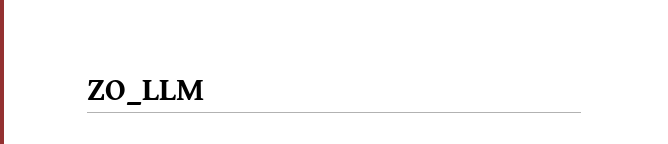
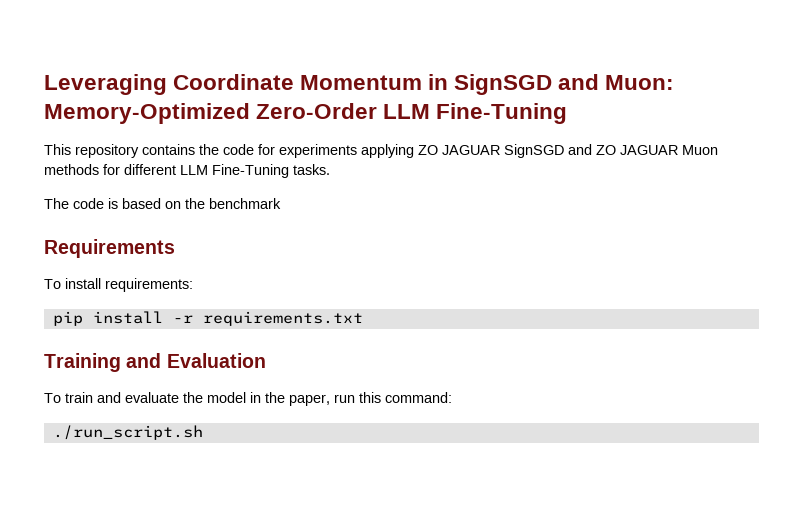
[87,80,204,105] ZO_LLM -> [44,74,675,95] [44,103,568,124] [44,144,718,158] [44,164,330,178] [44,198,281,209] [44,239,175,258] [44,278,193,292] [52,311,363,326] [44,353,266,372] [44,392,452,406] [52,425,203,440] Leveraging Coordinate Momentum in SignSGD and Muon: Memory-Optimized Zero-Order LLM Fine-Tuning // This repository contains the code for experiments applying ZO JAGUAR SignSGD and ZO JAGUAR Muon methods for different LLM Fine-Tuning tasks. // The code is based on the benchmark // Requirements // To install requirements: // pip install -r requirements.txt // Training and Evaluation // To train and evaluate the model in the paper, run this command: // ./run_script.sh

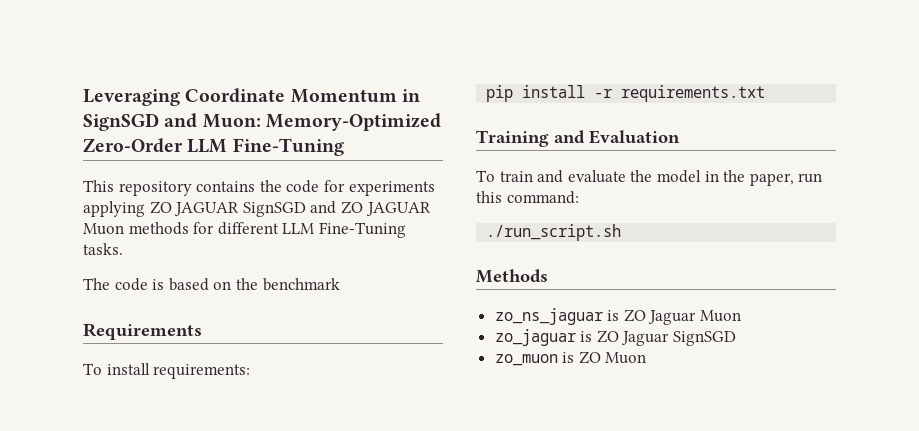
(203, 432) none -> [476,269,548,283] [494,308,742,325] [494,329,737,346] [494,351,647,366] // Methods // zo_ns_jaguar is ZO Jaguar Muon // zo_jaguar is ZO Jaguar SignSGD // zo_muon is ZO Muon

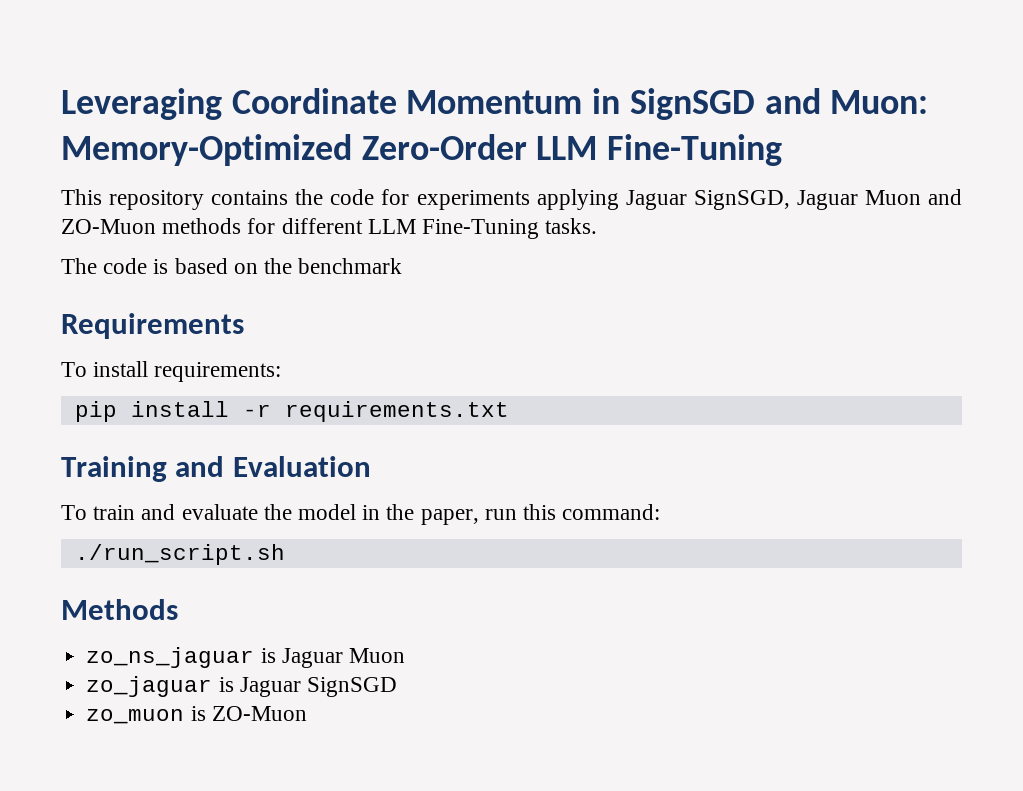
[149,201,431,217] [83,223,124,235] ZO JAGUAR SignSGD and ZO JAGUAR Muon -> [625,189,963,210] [61,219,156,234] Jaguar SignSGD, Jaguar Muon and ZO-Muon
[623,309,646,322] ZO -> (276, 655) none
[596,330,619,343] ZO -> (234, 684) none
[578,351,647,364] ZO Muon -> [211,706,307,721] ZO-Muon

